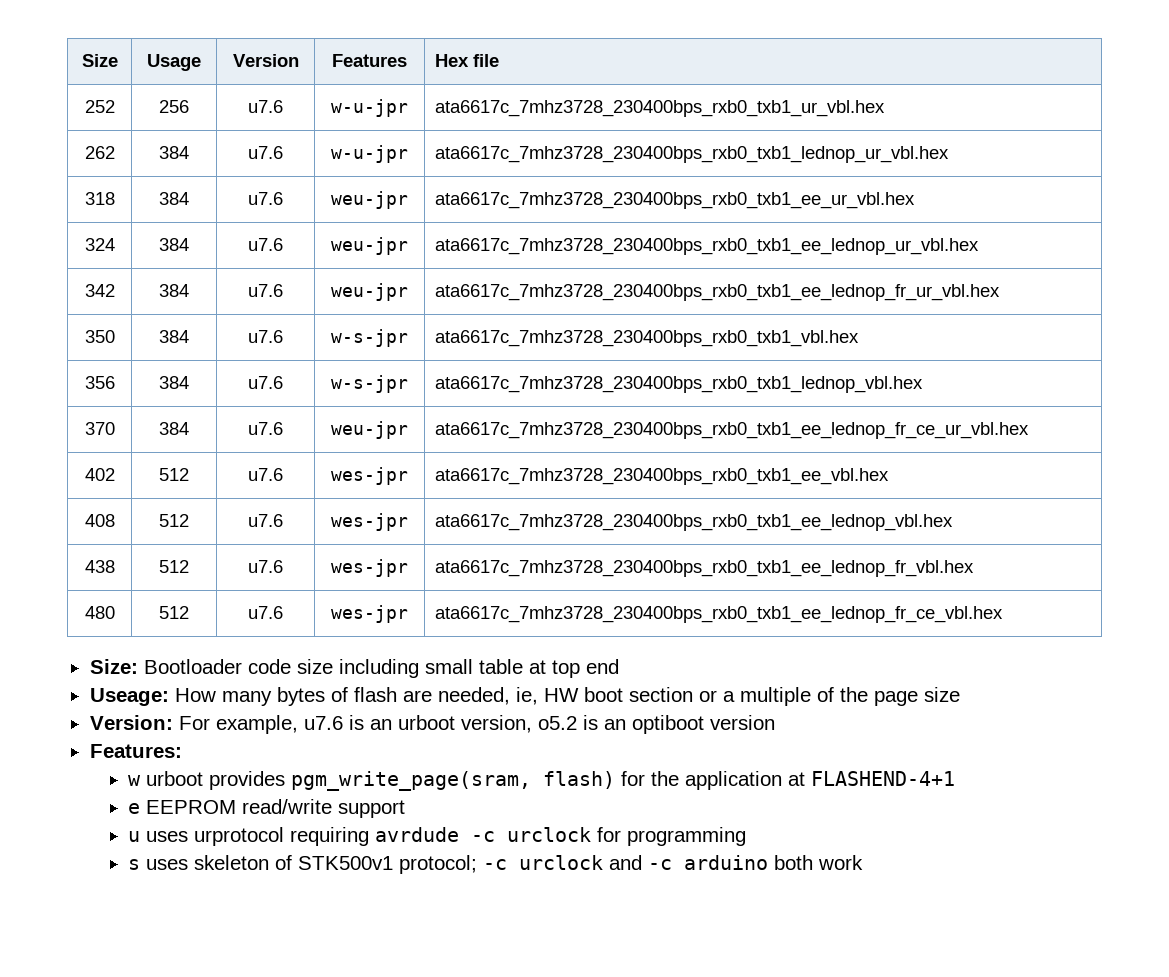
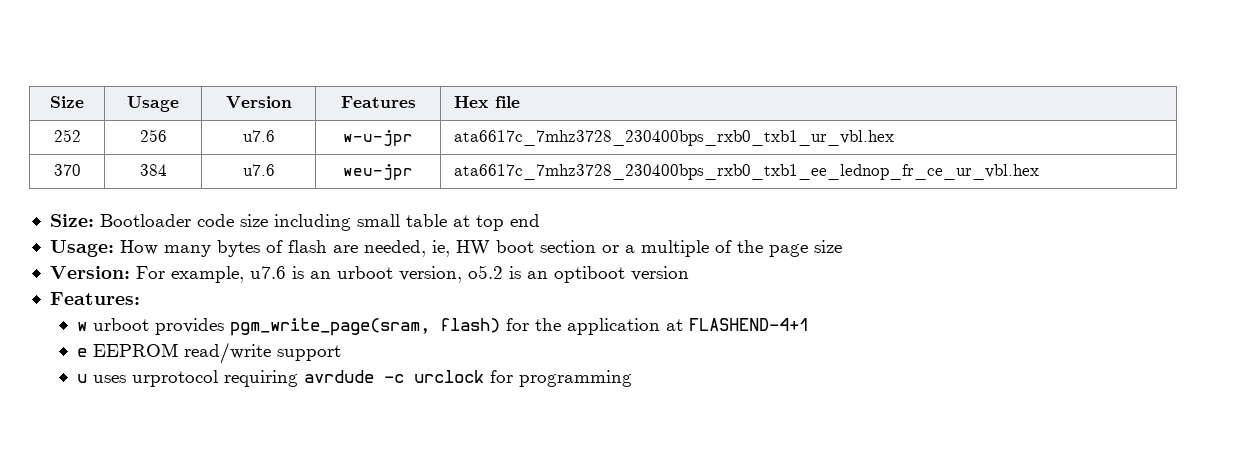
[84,146,115,159] [159,146,189,159] [248,146,283,159] [331,145,408,163] [435,146,950,163] [84,192,115,205] [159,192,189,205] [248,192,283,205] [331,191,408,209] [435,192,916,209] [84,238,115,251] [159,238,189,251] [248,238,283,251] [331,237,408,255] [435,238,980,255] [84,284,115,297] [159,284,189,297] [248,284,283,297] [331,283,408,301] [435,284,1001,301] [84,330,115,343] [159,330,189,343] [248,330,283,343] [331,329,408,347] [435,330,860,347] [84,376,115,389] [159,376,189,389] [248,376,283,389] [331,375,408,393] [435,376,924,393] // 262 | 384 | u7.6 | w-u-jpr | ata6617c_7mhz3728_230400bps_rxb0_txb1_lednop_ur_vbl.hex // 318 | 384 | u7.6 | weu-jpr | ata6617c_7mhz3728_230400bps_rxb0_txb1_ee_ur_vbl.hex // 324 | 384 | u7.6 | weu-jpr | ata6617c_7mhz3728_230400bps_rxb0_txb1_ee_lednop_ur_vbl.hex // 342 | 384 | u7.6 | weu-jpr | ata6617c_7mhz3728_230400bps_rxb0_txb1_ee_lednop_fr_ur_vbl.hex // 350 | 384 | u7.6 | w-s-jpr | ata6617c_7mhz3728_230400bps_rxb0_txb1_vbl.hex // 356 | 384 | u7.6 | w-s-jpr | ata6617c_7mhz3728_230400bps_rxb0_txb1_lednop_vbl.hex -> (895, 138) none
[84,468,115,481] [159,468,189,481] [248,468,283,481] [331,467,408,485] [435,468,890,485] [84,514,115,527] [159,514,189,527] [248,514,283,527] [331,513,408,531] [435,514,954,531] [84,560,115,573] [159,560,189,573] [248,560,283,573] [331,559,408,577] [435,560,975,577] [84,606,115,619] [159,606,189,619] [248,606,283,619] [331,605,408,623] [435,606,1004,623] // 402 | 512 | u7.6 | wes-jpr | ata6617c_7mhz3728_230400bps_rxb0_txb1_ee_vbl.hex // 408 | 512 | u7.6 | wes-jpr | ata6617c_7mhz3728_230400bps_rxb0_txb1_ee_lednop_vbl.hex // 438 | 512 | u7.6 | wes-jpr | ata6617c_7mhz3728_230400bps_rxb0_txb1_ee_lednop_fr_vbl.hex // 480 | 512 | u7.6 | wes-jpr | ata6617c_7mhz3728_230400bps_rxb0_txb1_ee_lednop_fr_ce_vbl.hex -> (1040, 172) none
[89,688,169,706] Useage: -> [49,240,114,257] Usage:
[128,855,864,874] // s uses skeleton of STK500v1 protocol; -c urclock and -c arduino both work -> (633, 378) none

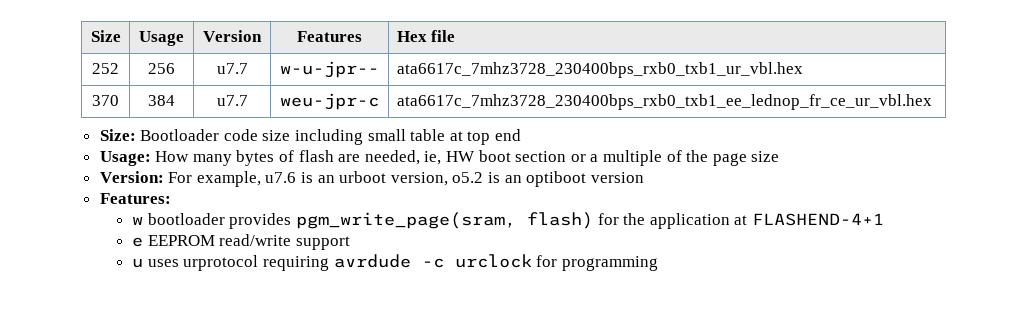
[242,130,275,142] [343,130,413,146] u7.6 | w-u-jpr -> [216,63,248,74] [280,61,379,78] u7.7 | w-u-jpr--
[242,164,275,176] [343,164,413,180] u7.6 | weu-jpr -> [216,95,248,106] [280,93,379,110] u7.7 | weu-jpr-c
[93,318,150,331] urboot -> [147,213,225,225] bootloader

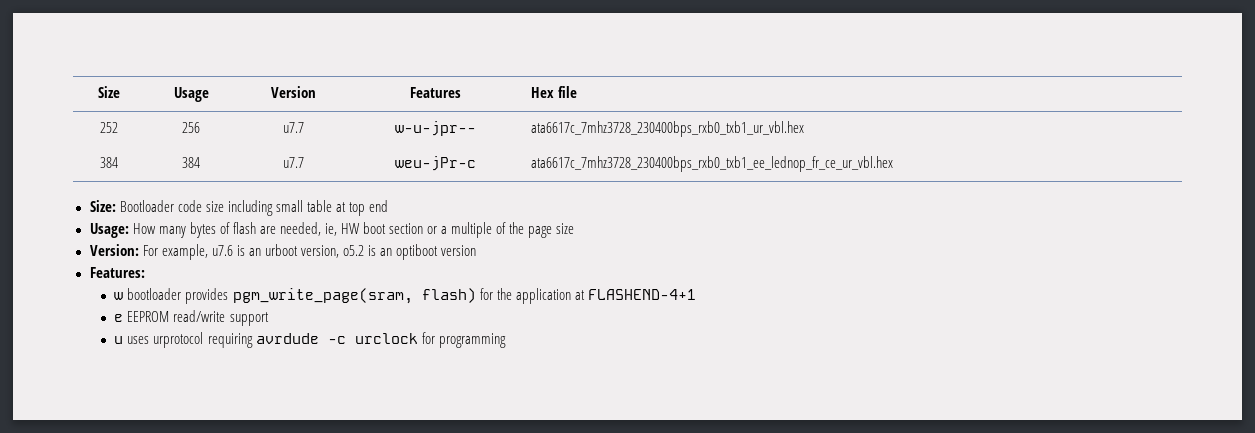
[92,95,119,106] 370 -> [100,157,118,168] 384
[280,93,379,110] weu-jpr-c -> [395,156,476,171] weu-jPr-c

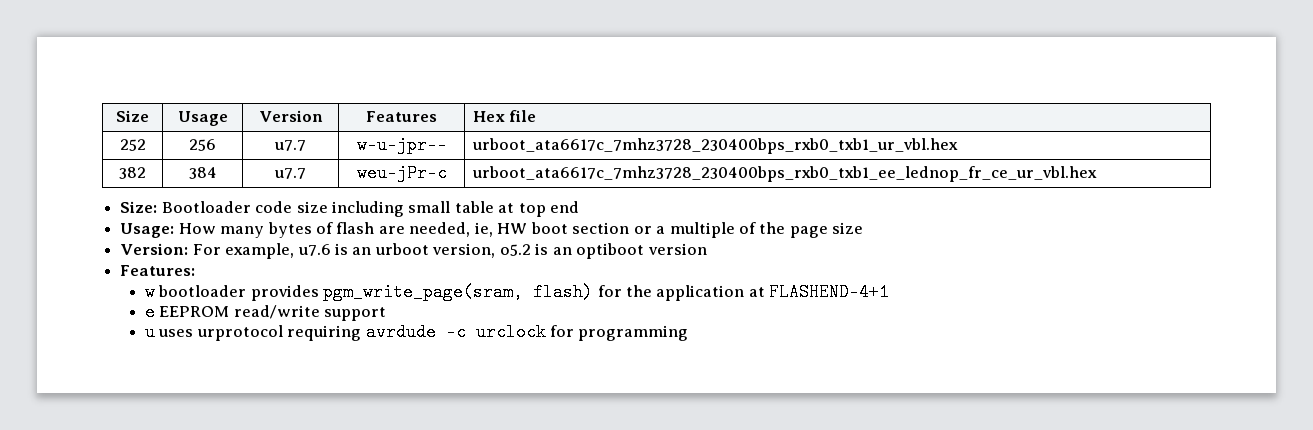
[531,121,805,137] [100,157,118,168] ata6617c_7mhz3728_230400bps_rxb0_txb1_ur_vbl.hex // 384 -> [471,138,958,154] [119,167,146,179] urboot_ata6617c_7mhz3728_230400bps_rxb0_txb1_ur_vbl.hex // 382
[531,156,894,172] ata6617c_7mhz3728_230400bps_rxb0_txb1_ee_lednop_fr_ce_ur_vbl.hex -> [471,166,1097,182] urboot_ata6617c_7mhz3728_230400bps_rxb0_txb1_ee_lednop_fr_ce_ur_vbl.hex

